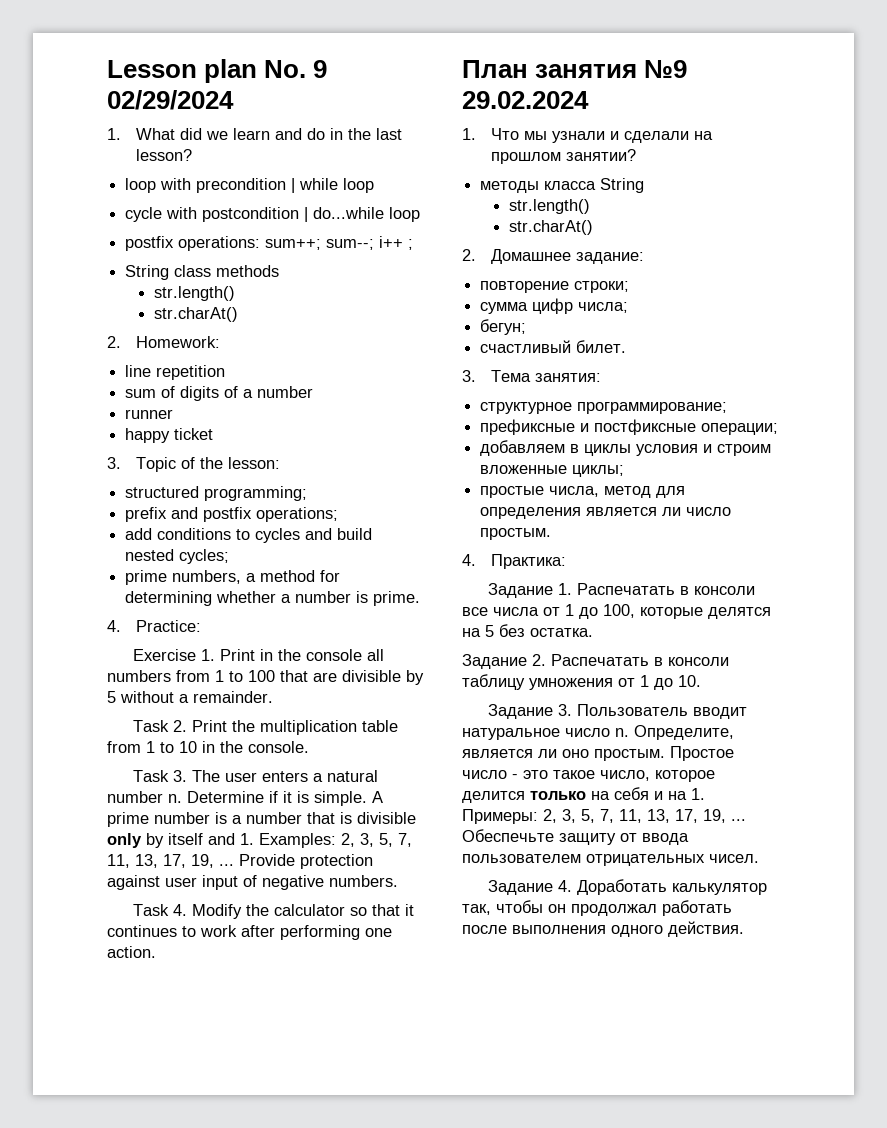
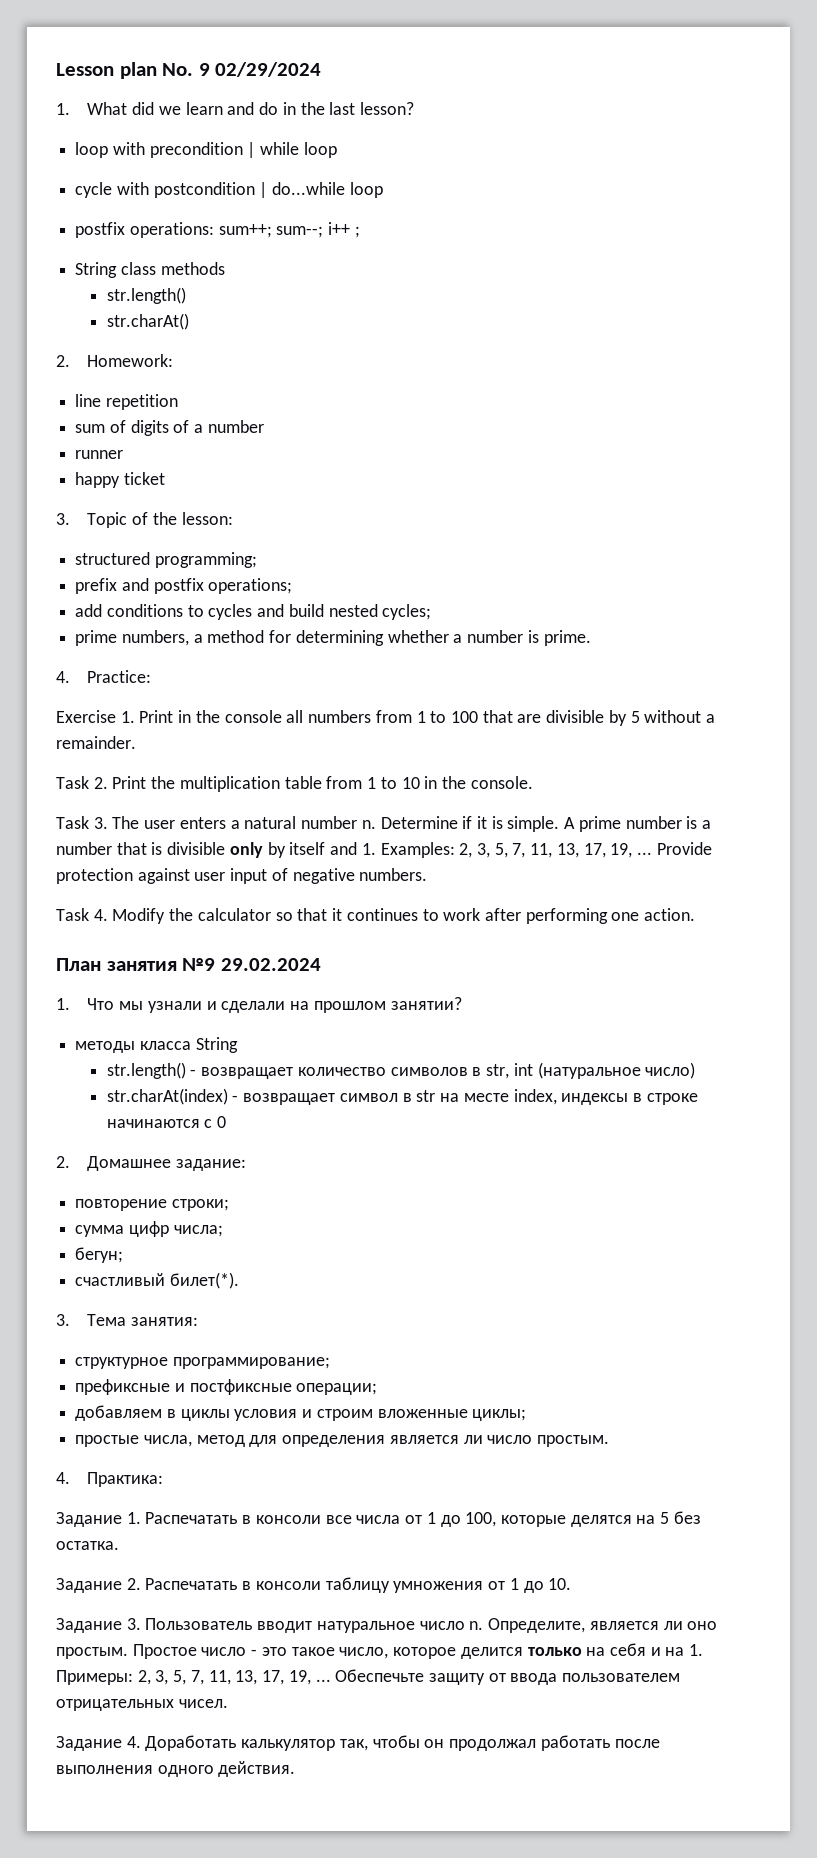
[508,220,593,235] // str.charAt() -> [190,1062,696,1079] [106,1088,698,1105] [106,1116,227,1128] - возвращает количество символов в str, int (натуральное число) // str.charAt(index) - возвращает символ в str на месте index, индексы в строке начинаются с 0
[576,340,627,353] билет. -> [169,1272,239,1289] билет(*).

